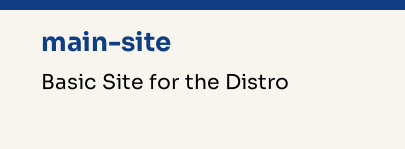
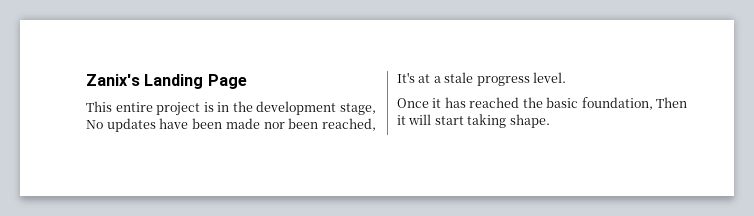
[41,31,171,52] [41,73,290,90] main-site // Basic Site for the Distro -> [86,74,247,89] [86,101,376,116] [86,118,376,132] [397,72,566,86] [397,97,687,110] [397,114,550,128] Zanix's Landing Page // This entire project is in the development stage, No updates have been made nor been reached, It's at a stale progress level. // Once it has reached the basic foundation, Then it will start taking shape.

